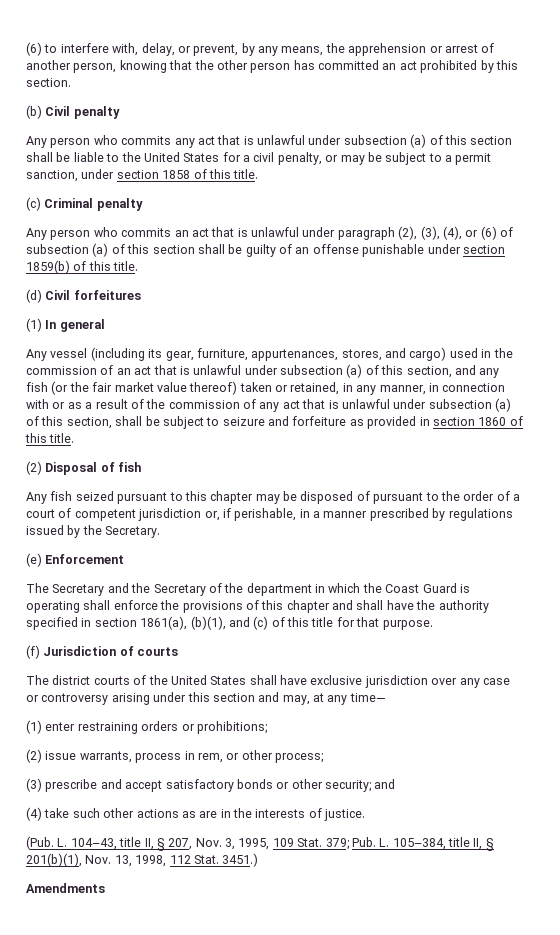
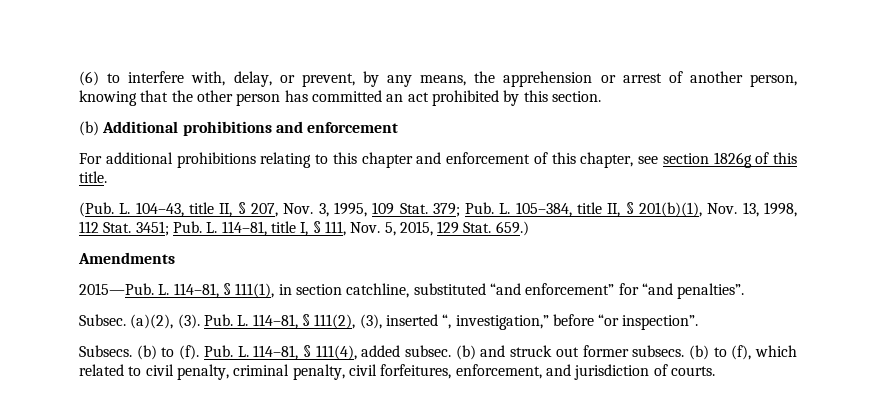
[45,106,120,119] [26,134,513,148] [26,152,492,165] [26,169,259,182] [26,197,143,211] [26,226,513,240] [26,243,505,257] [26,260,139,274] [26,289,141,303] [26,318,105,332] [26,347,513,361] [26,364,500,378] [26,381,506,395] [26,398,511,412] [26,416,523,429] [25,433,75,443] [26,461,142,475] [26,491,520,504] [26,508,513,521] [26,525,161,538] [26,553,125,567] [26,583,470,596] [26,600,489,613] [26,616,433,630] [26,645,179,659] [26,675,510,688] [26,692,386,705] [26,720,267,734] [26,749,323,763] [26,778,396,792] [26,807,366,821] Civil penalty // Any person who commits any act that is unlawful under subsection (a) of this section shall be liable to the United States for a civil penalty, or may be subject to a permit sanction, under section 1858 of this title. // (c) Criminal penalty // Any person who commits an act that is unlawful under paragraph (2), (3), (4), or (6) of subsection (a) of this section shall be guilty of an offense punishable under section 1859(b) of this title. // (d) Civil forfeitures // (1) In general // Any vessel (including its gear, furniture, appurtenances, stores, and cargo) used in the commission of an act that is unlawful under subsection (a) of this section, and any fish (or the fair market value thereof) taken or retained, in any manner, in connection with or as a result of the commission of any act that is unlawful under subsection (a) of this section, shall be subject to seizure and forfeiture as provided in section 1860 of this title. // (2) Disposal of fish // Any fish seized pursuant to this chapter may be disposed of pursuant to the order of a court of competent jurisdiction or, if perishable, in a manner prescribed by regulations issued by the Secretary. // (e) Enforcement // The Secretary and the Secretary of the department in which the Coast Guard is operating shall enforce the provisions of this chapter and shall have the authority specified in section 1861(a), (b)(1), and (c) of this title for that purpose. // (f) Jurisdiction of courts // The district courts of the United States shall have exclusive jurisdiction over any case or controversy arising under this section and may, at any time— // (1) enter restraining orders or prohibitions; // (2) issue warrants, process in rem, or other process; // (3) prescribe and accept satisfactory bonds or other security; and // (4) take such other actions as are in the interests of justice. -> [102,121,399,136] [79,152,797,168] [79,171,107,183] Additional prohibitions and enforcement // For additional prohibitions relating to this chapter and enforcement of this chapter, see section 1826g of this title.
[222,853,259,867] [26,883,105,893] 3451.) // Amendments -> [135,221,529,236] [78,252,175,264] [79,283,745,299] [79,314,699,330] [79,345,798,360] [79,364,715,380] 3451; Pub. L. 114–81, title I, § 111, Nov. 5, 2015, 129 Stat. 659.) // Amendments // 2015—Pub. L. 114–81, § 111(1), in section catchline, substituted “and enforcement” for “and penalties”. // Subsec. (a)(2), (3). Pub. L. 114–81, § 111(2), (3), inserted “, investigation,” before “or inspection”. // Subsecs. (b) to (f). Pub. L. 114–81, § 111(4), added subsec. (b) and struck out former subsecs. (b) to (f), which related to civil penalty, criminal penalty, civil forfeitures, enforcement, and jurisdiction of courts.

